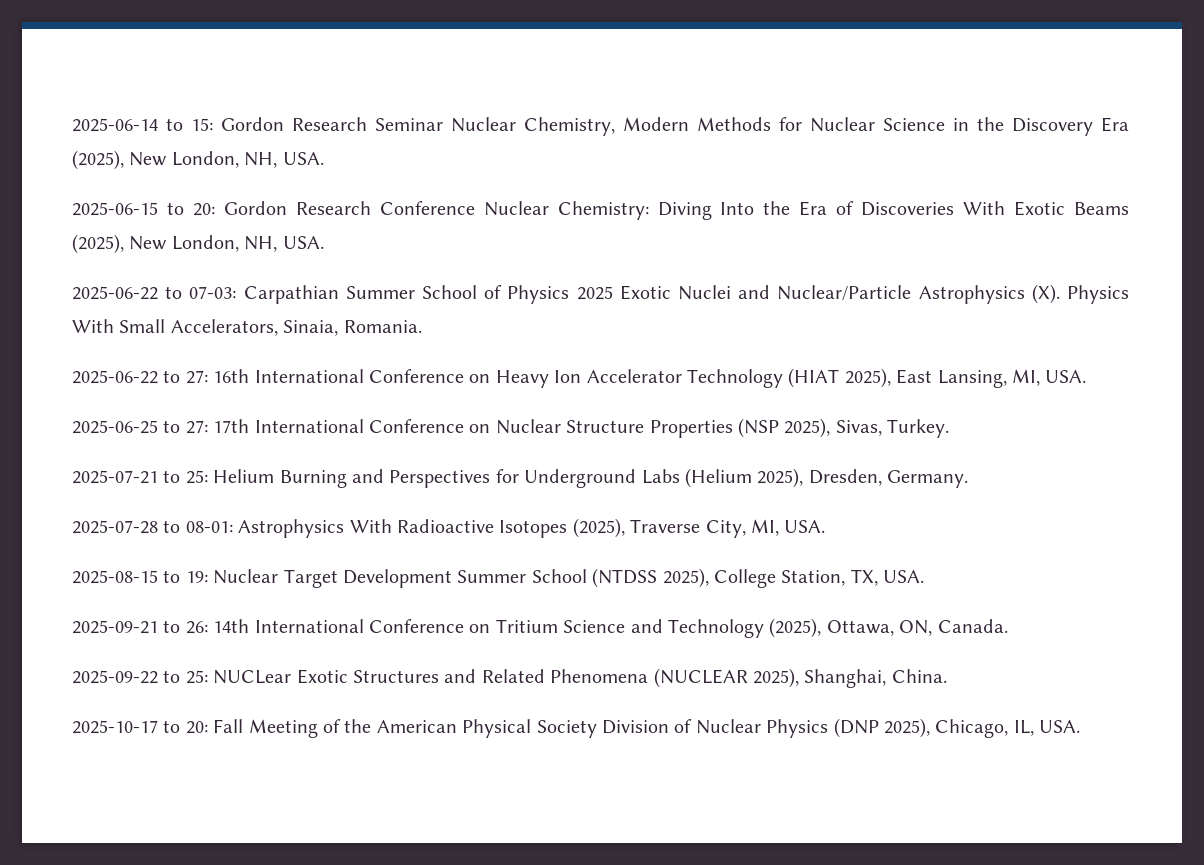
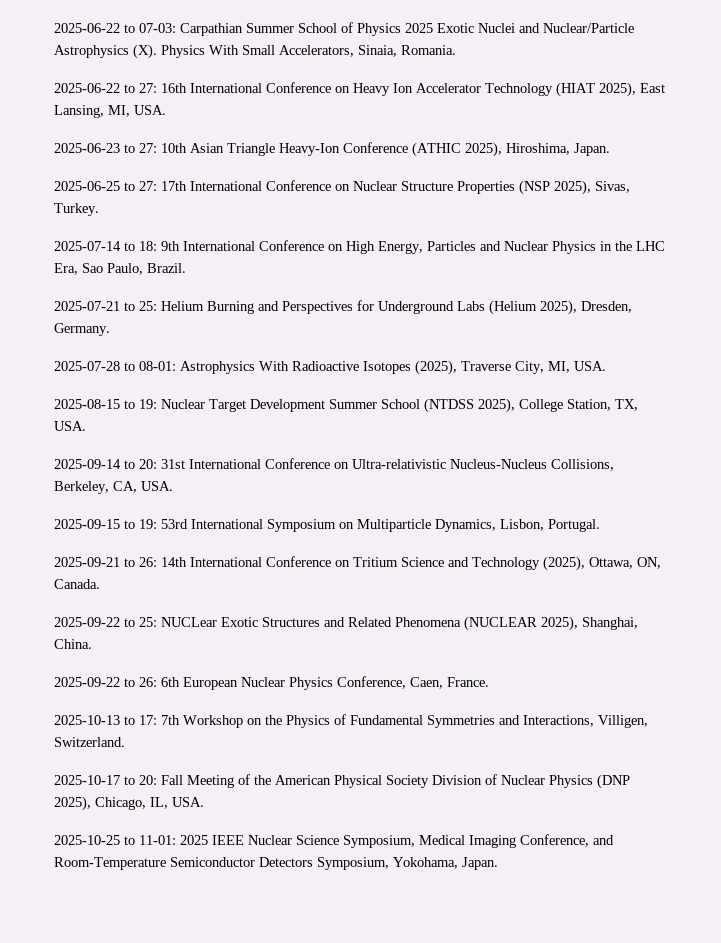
[72,117,1129,136] [72,150,324,170] [72,201,1129,220] [72,234,324,254] 2025-06-14 to 15: Gordon Research Seminar Nuclear Chemistry, Modern Methods for Nuclear Science in the Discovery Era (2025), New London, NH, USA. // 2025-06-15 to 20: Gordon Research Conference Nuclear Chemistry: Diving Into the Era of Discoveries With Exotic Beams (2025), New London, NH, USA. // -> (54, 28) none
(1087, 376) none -> [54,142,610,157] // 2025-06-23 to 27: 10th Asian Triangle Heavy-Ion Conference (ATHIC 2025), Hiroshima, Japan.
(950, 428) none -> [54,240,665,254] [54,263,186,275] // 2025-07-14 to 18: 9th International Conference on High Energy, Particles and Nuclear Physics in the LHC Era, Sao Paulo, Brazil.
(925, 576) none -> [54,458,614,471] [54,481,173,494] [54,519,600,532] // 2025-09-14 to 20: 31st International Conference on Ultra-relativistic Nucleus-Nucleus Collisions, Berkeley, CA, USA. // 2025-09-15 to 19: 53rd International Symposium on Multiparticle Dynamics, Lisbon, Portugal.
(947, 676) none -> [54,676,489,690] [54,714,648,728] [54,737,125,747] // 2025-09-22 to 26: 6th European Nuclear Physics Conference, Caen, France. // 2025-10-13 to 17: 7th Workshop on the Physics of Fundamental Symmetries and Interactions, Villigen, Switzerland.
(1081, 726) none -> [54,834,614,848] [54,857,498,870] // 2025-10-25 to 11-01: 2025 IEEE Nuclear Science Symposium, Medical Imaging Conference, and Room-Temperature Semiconductor Detectors Symposium, Yokohama, Japan.

